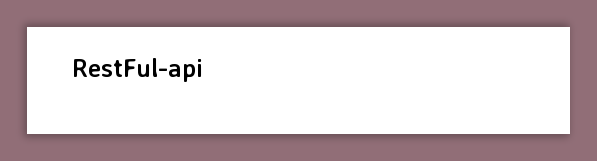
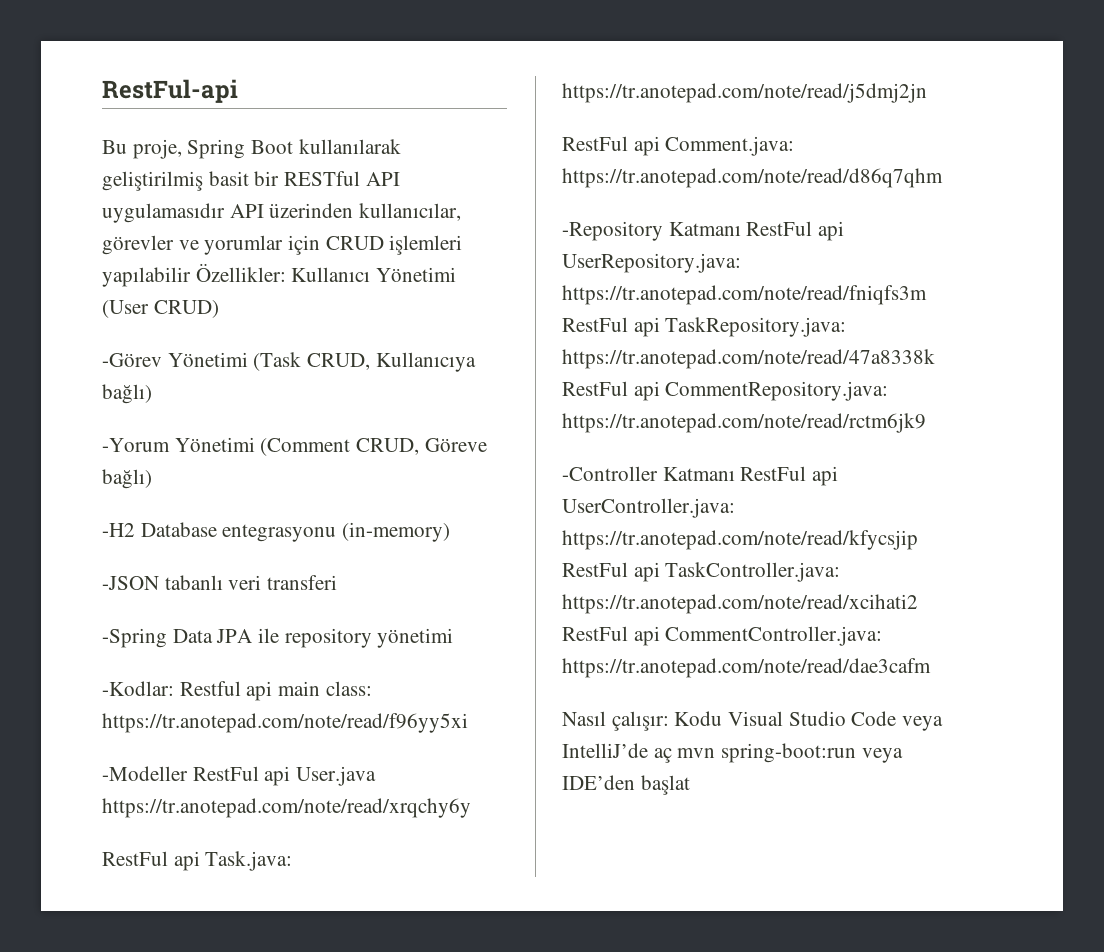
(203, 70) none -> [102,139,401,159] [102,171,400,191] [102,203,462,223] [102,235,463,255] [102,263,457,287] [102,300,219,318] [102,352,476,372] [102,384,152,404] [102,437,487,456] [102,469,152,489] [102,522,451,542] [102,575,338,590] [102,628,454,648] [102,681,372,701] [102,713,468,733] [102,766,377,786] [102,798,471,818] [102,851,293,871] [562,83,927,103] [562,136,795,156] [562,168,943,188] [562,221,845,241] [562,253,741,273] [562,285,927,305] [562,317,847,337] [562,349,935,369] [562,381,889,401] [562,413,926,433] [562,466,839,486] [562,498,735,518] [562,530,918,550] [562,562,841,582] [562,594,918,614] [562,626,883,646] [562,658,931,678] [562,711,944,731] [562,743,903,763] [562,775,690,795] // Bu proje, Spring Boot kullanılarak geliştirilmiş basit bir RESTful API uygulamasıdır API üzerinden kullanıcılar, görevler ve yorumlar için CRUD işlemleri yapılabilir Özellikler: Kullanıcı Yönetimi (User CRUD) // -Görev Yönetimi (Task CRUD, Kullanıcıya bağlı) // -Yorum Yönetimi (Comment CRUD, Göreve bağlı) // -H2 Database entegrasyonu (in-memory) // -JSON tabanlı veri transferi // -Spring Data JPA ile repository yönetimi // -Kodlar: Restful api main class: https://tr.anotepad.com/note/read/f96yy5xi // -Modeller RestFul api User.java https://tr.anotepad.com/note/read/xrqchy6y // RestFul api Task.java: https://tr.anotepad.com/note/read/j5dmj2jn // RestFul api Comment.java: https://tr.anotepad.com/note/read/d86q7qhm // -Repository Katmanı RestFul api UserRepository.java: https://tr.anotepad.com/note/read/fniqfs3m RestFul api TaskRepository.java: https://tr.anotepad.com/note/read/47a8338k RestFul api CommentRepository.java: https://tr.anotepad.com/note/read/rctm6jk9 // -Controller Katmanı RestFul api UserController.java: https://tr.anotepad.com/note/read/kfycsjip RestFul api TaskController.java: https://tr.anotepad.com/note/read/xcihati2 RestFul api CommentController.java: https://tr.anotepad.com/note/read/dae3cafm // Nasıl çalışır: Kodu Visual Studio Code veya IntelliJ’de aç mvn spring-boot:run veya IDE’den başlat

